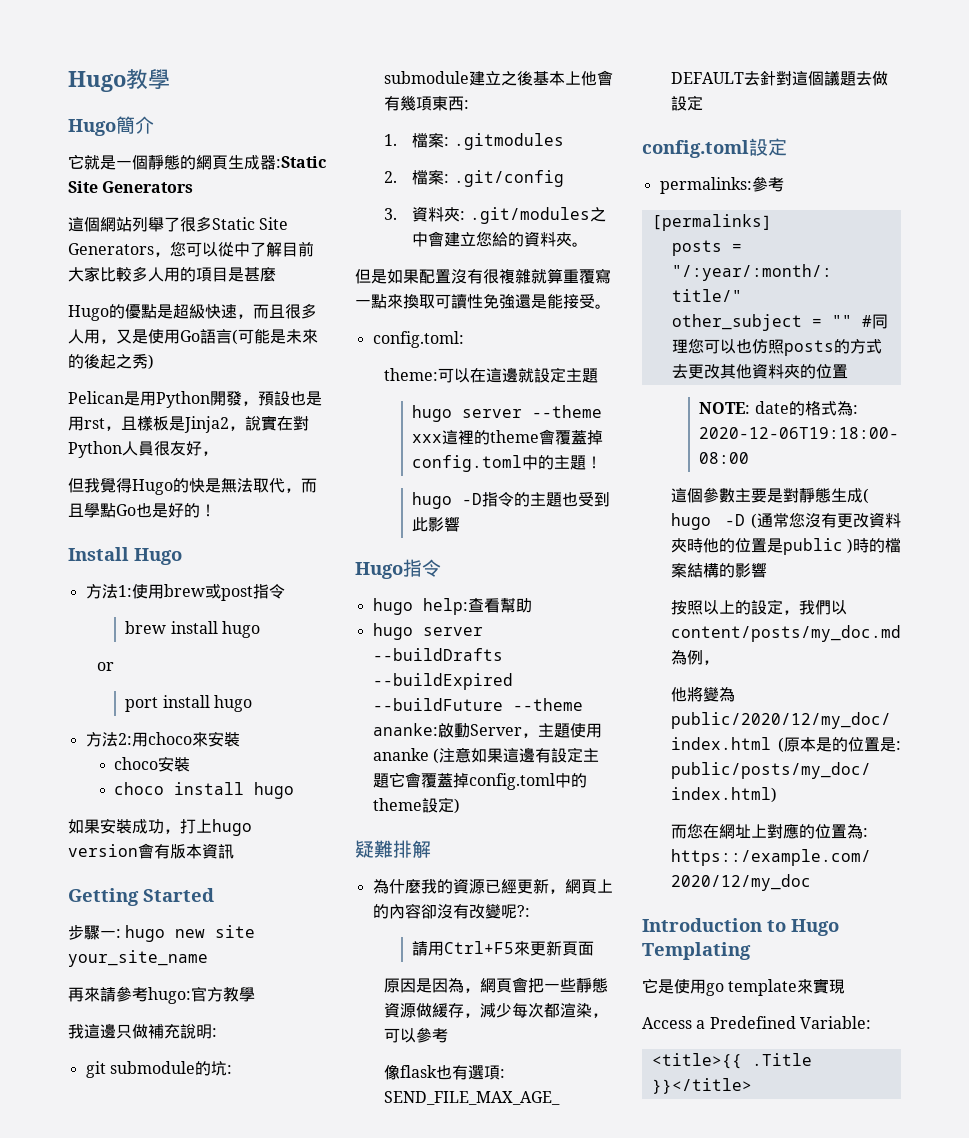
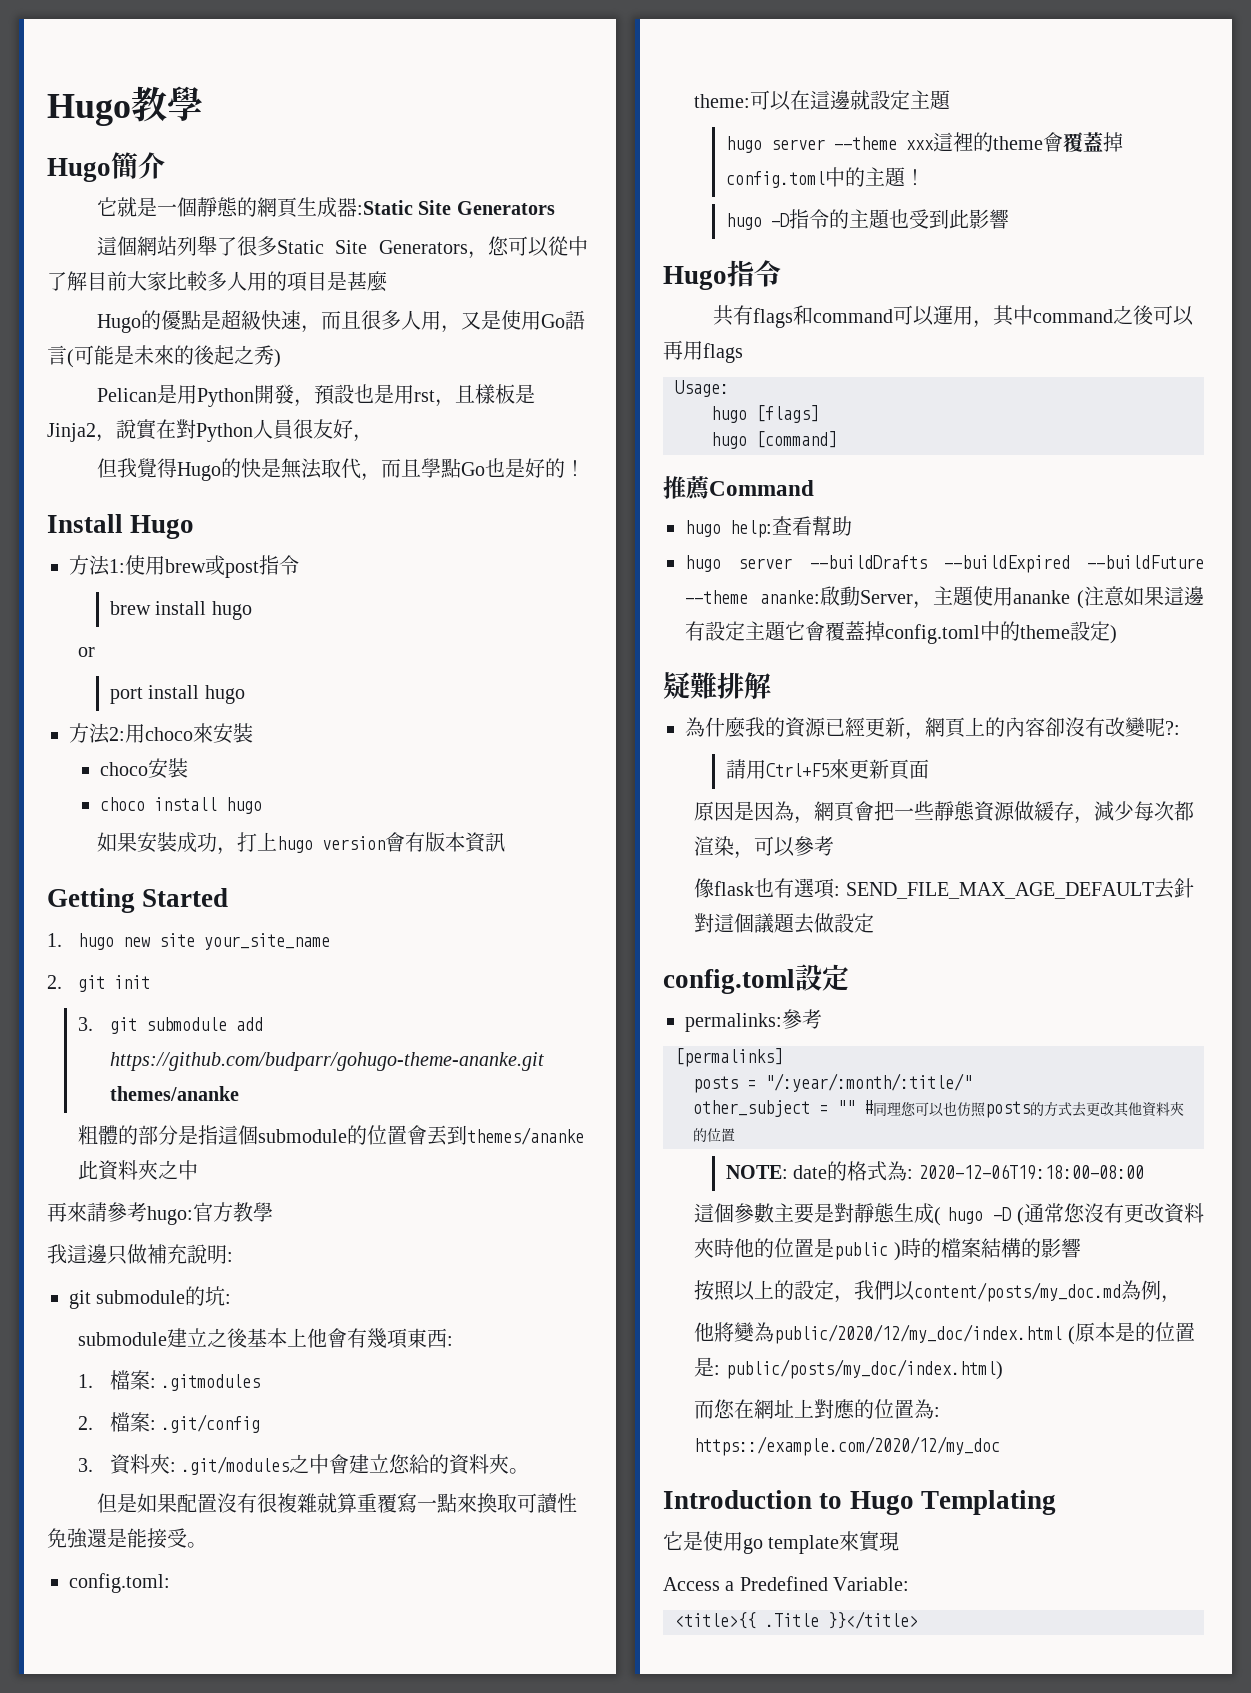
[68,925,121,940] 步驟一: -> [47,933,62,947] 1.
(208, 958) none -> [47,975,151,992] [78,1017,263,1034] [109,1052,544,1071] [109,1086,239,1101] [78,1125,585,1146] [78,1160,199,1181] // 2. git init // 3. git submodule add https://github.com/budparr/gohugo-theme-ananke.git themes/ananke // 粗體的部分是指這個submodule的位置會丟到themes/ananke此資料夾之中
(441, 568) none -> [712,305,1194,328] [663,340,743,363] [675,380,729,397] [711,405,819,423] [711,431,837,449] [663,476,814,499] // 共有flags和command可以運用，其中command之後可以再用flags // Usage: // hugo [flags] // hugo [command] // 推薦Command

